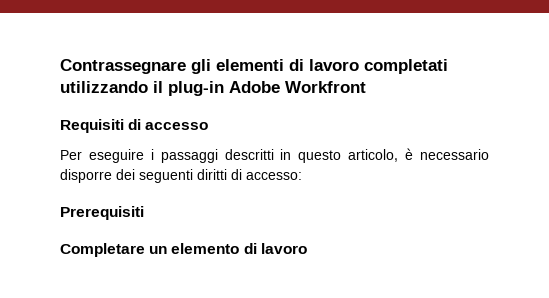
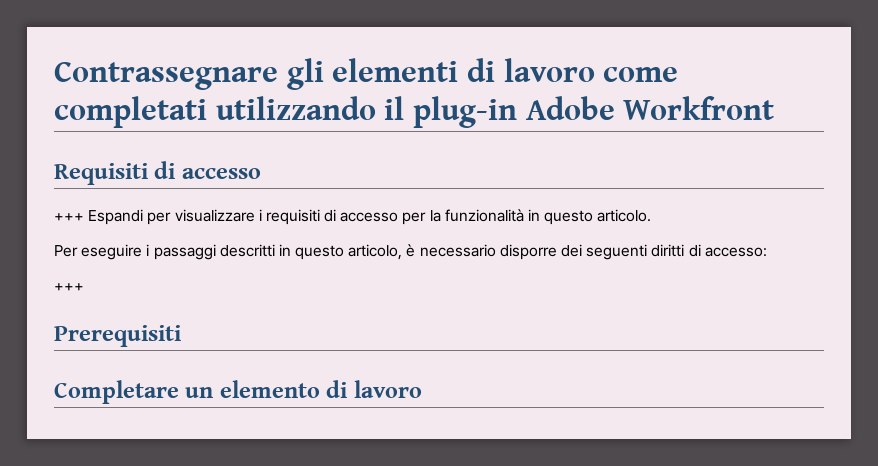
(359, 65) none -> [603,67,679,82] come
(209, 126) none -> [54,209,652,225] // +++ Espandi per visualizzare i requisiti di accesso per la funzionalità in questo articolo.
(302, 176) none -> [54,283,84,291] // +++

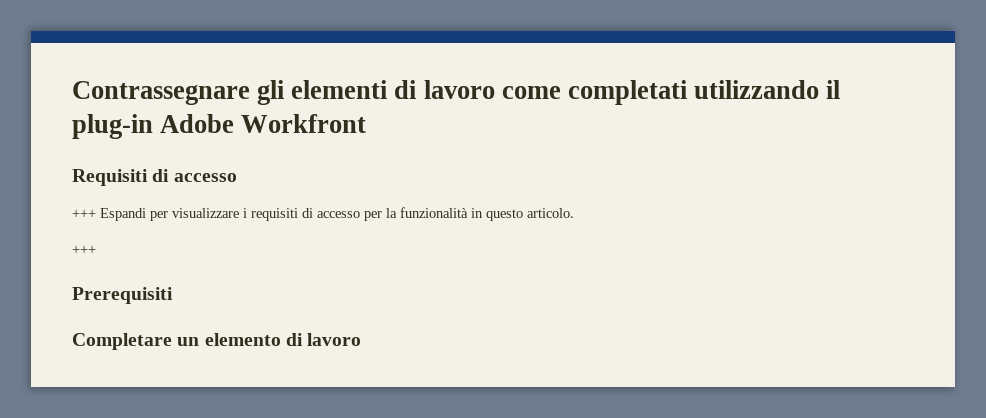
[54,244,767,260] // Per eseguire i passaggi descritti in questo articolo, è necessario disporre dei seguenti diritti di accesso: -> (574, 213) none

